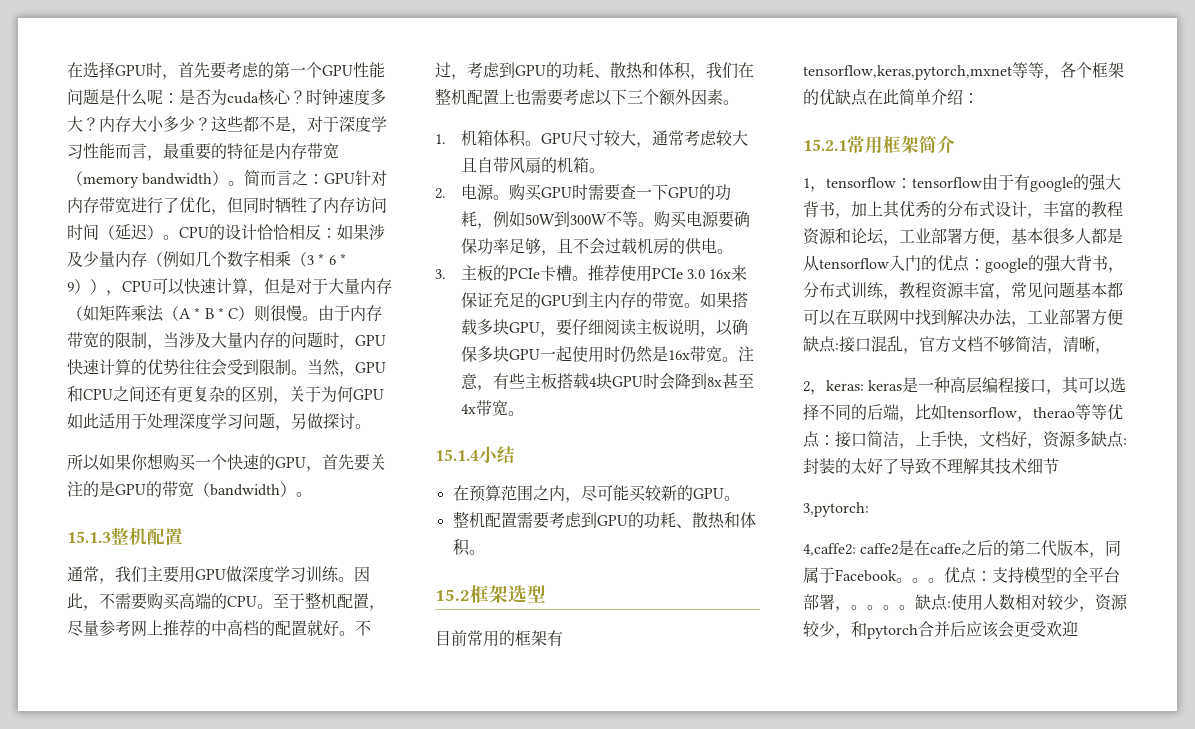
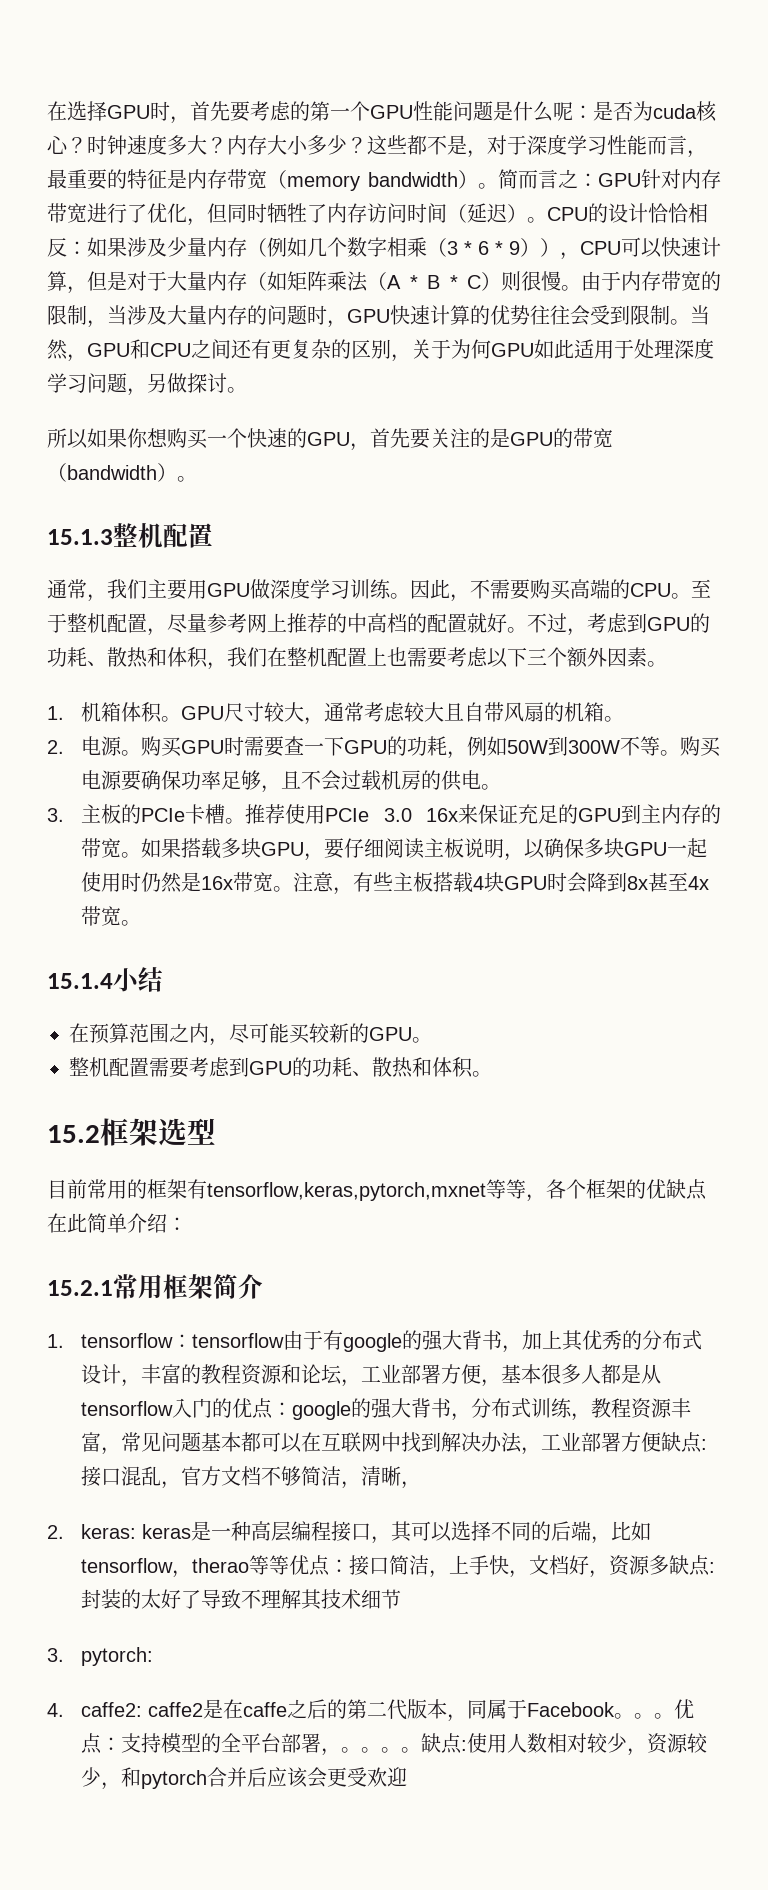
[803,178,826,192] 1， -> [47,1334,64,1348] 1.
[803,381,826,395] 2， -> [47,1525,64,1539] 2.
[803,502,869,517] [803,543,856,556] 3,pytorch: // 4,caffe2: -> [47,1647,154,1666] [47,1702,143,1717] 3. pytorch: // 4. caffe2:

